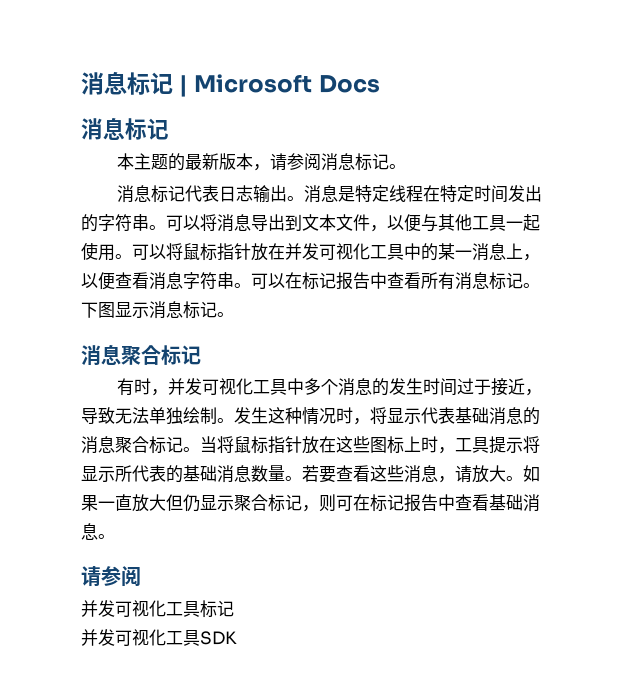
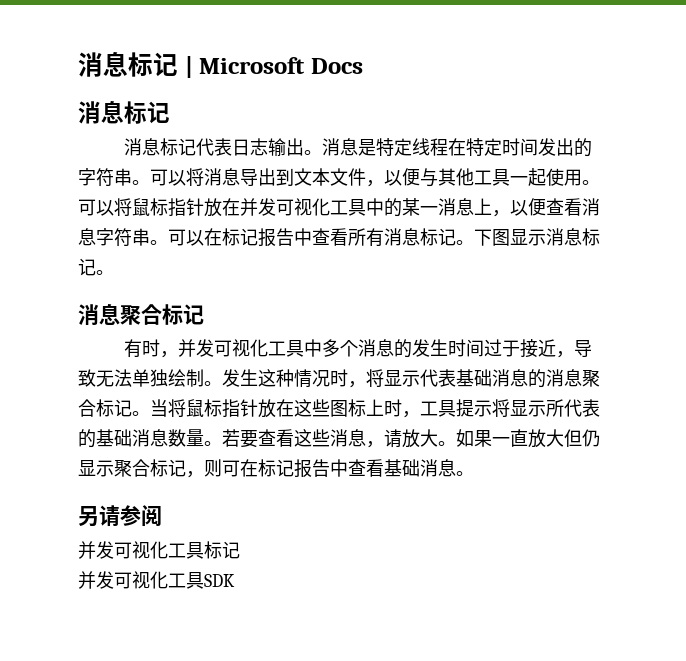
[117,153,407,171] // 本主题的最新版本，请参阅消息标记。 -> (170, 112) none
(115, 536) none -> [78,506,99,527] 另

